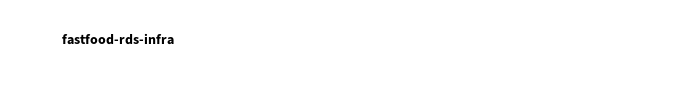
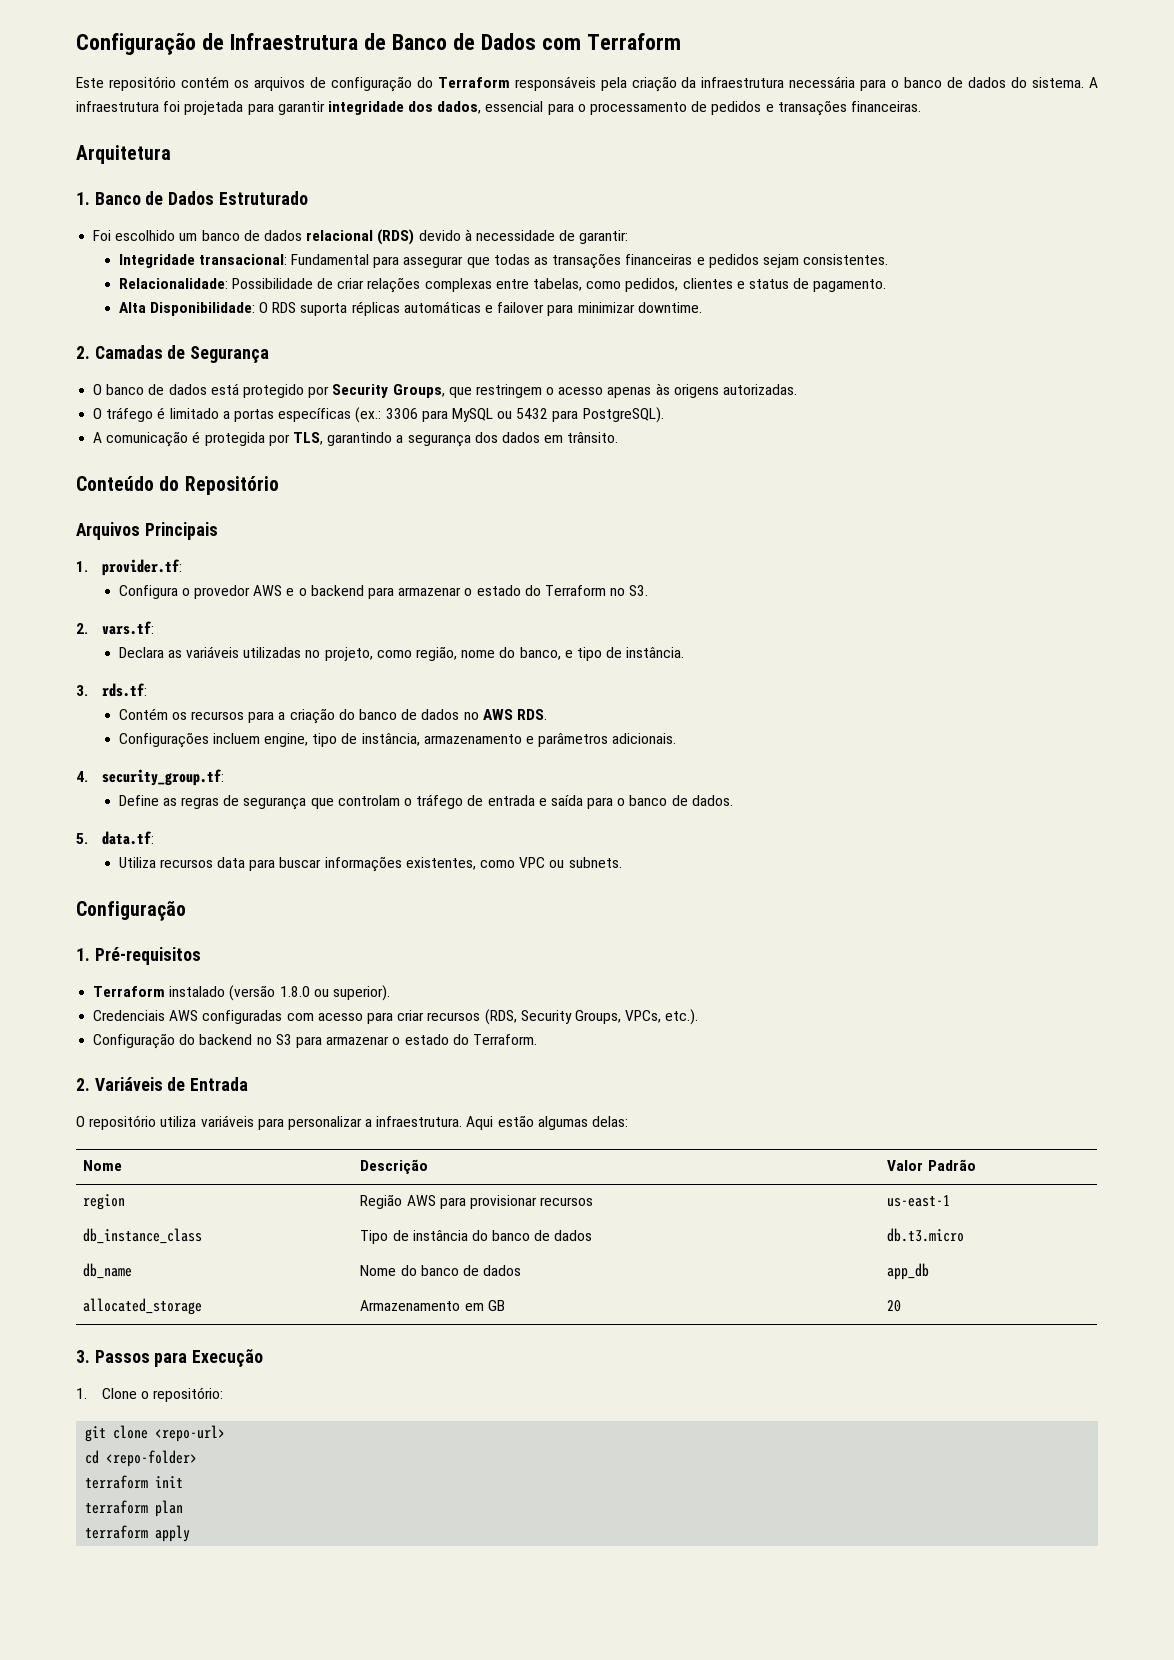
[62,33,174,45] fastfood-rds-infra -> [76,32,681,55] [76,76,1099,92] [76,100,921,116] [76,145,171,164] [76,191,308,205] [93,229,629,245] [118,253,889,269] [118,277,887,293] [118,301,702,316] [76,345,270,363] [93,383,798,398] [93,407,664,423] [93,431,619,447] [76,476,279,495] [76,522,218,540] [76,559,182,576] [118,585,649,599] [76,621,154,635] [118,646,685,661] [76,683,147,697] [118,708,547,724] [118,732,677,748] [76,769,224,786] [118,794,733,810] [76,831,154,845] [118,856,622,872] [76,901,186,921] [76,947,201,965] [93,985,390,1001] [93,1009,699,1025] [93,1033,537,1049] [76,1077,249,1091] [76,1115,629,1130] [83,1160,123,1171] [360,1159,429,1174] [887,1159,976,1171] [83,1194,126,1210] [360,1194,594,1209] [887,1195,951,1207] [83,1228,203,1244] [360,1230,593,1244] [887,1228,965,1242] [83,1263,133,1279] [360,1265,522,1276] [887,1263,930,1280] [83,1298,203,1315] [360,1300,505,1311] [887,1300,902,1312] [76,1349,264,1367] [76,1387,223,1402] [85,1425,226,1442] [85,1450,198,1467] [85,1475,184,1489] [85,1500,184,1517] [85,1525,191,1542] Configuração de Infraestrutura de Banco de Dados com Terraform // Este repositório contém os arquivos de configuração do Terraform responsáveis pela criação da infraestrutura necessária para o banco de dados do sistema. A infraestrutura foi projetada para garantir integridade dos dados, essencial para o processamento de pedidos e transações financeiras. // Arquitetura // 1. Banco de Dados Estruturado // Foi escolhido um banco de dados relacional (RDS) devido à necessidade de garantir: // Integridade transacional: Fundamental para assegurar que todas as transações financeiras e pedidos sejam consistentes. // Relacionalidade: Possibilidade de criar relações complexas entre tabelas, como pedidos, clientes e status de pagamento. // Alta Disponibilidade: O RDS suporta réplicas automáticas e failover para minimizar downtime. // 2. Camadas de Segurança // O banco de dados está protegido por Security Groups, que restringem o acesso apenas às origens autorizadas. // O tráfego é limitado a portas específicas (ex.: 3306 para MySQL ou 5432 para PostgreSQL). // A comunicação é protegida por TLS, garantindo a segurança dos dados em trânsito. // Conteúdo do Repositório // Arquivos Principais // 1. provider.tf: // Configura o provedor AWS e o backend para armazenar o estado do Terraform no S3. // 2. vars.tf: // Declara as variáveis utilizadas no projeto, como região, nome do banco, e tipo de instância. // 3. rds.tf: // Contém os recursos para a criação do banco de dados no AWS RDS. // Configurações incluem engine, tipo de instância, armazenamento e parâmetros adicionais. // 4. security_group.tf: // Define as regras de segurança que controlam o tráfego de entrada e saída para o banco de dados. // 5. data.tf: // Utiliza recursos data para buscar informações existentes, como VPC ou subnets. // Configuração // 1. Pré-requisitos // Terraform instalado (versão 1.8.0 ou superior). // Credenciais AWS configuradas com acesso para criar recursos (RDS, Security Groups, VPCs, etc.). // Configuração do backend no S3 para armazenar o estado do Terraform. // 2. Variáveis de Entrada // O repositório utiliza variáveis para personalizar a infraestrutura. Aqui estão algumas delas: // Nome | Descrição | Valor Padrão // region | Região AWS para provisionar recursos | us-east-1 // db_instance_class | Tipo de instância do banco de dados | db.t3.micro // db_name | Nome do banco de dados | app_db // allocated_storage | Armazenamento em GB | 20 // 3. Passos para Execução // 1. Clone o repositório: // git clone <repo-url> // cd <repo-folder> // terraform init // terraform plan // terraform apply

